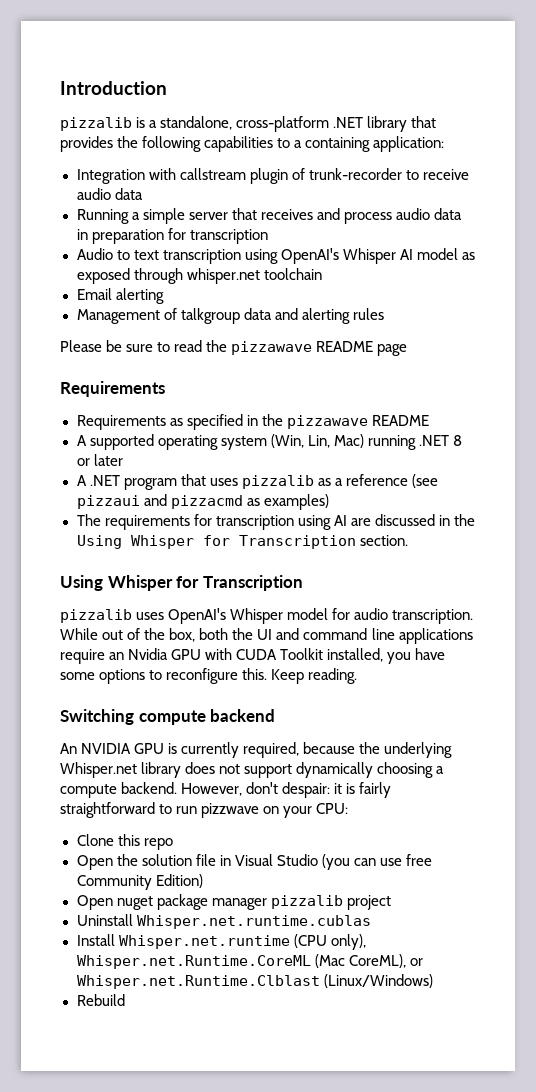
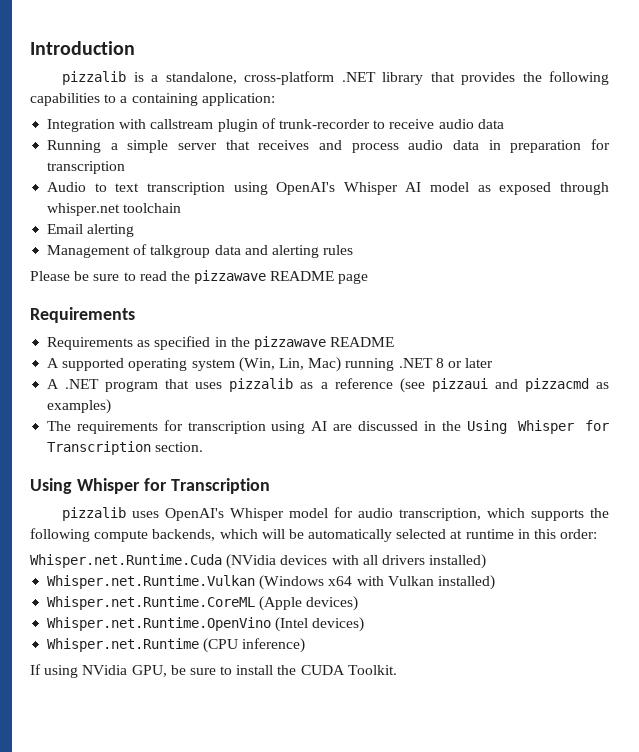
[392,609,474,624] [60,628,473,644] [60,648,446,664] [60,668,358,684] [60,709,276,725] [60,742,453,758] [60,762,445,778] [60,782,392,798] [60,802,349,818] [76,834,173,850] [76,854,433,870] [76,874,203,890] [76,894,391,910] [76,914,371,929] [76,934,366,950] [76,954,423,969] [76,974,433,989] [76,994,125,1006] transcription. While out of the box, both the UI and command line applications require an Nvidia GPU with CUDA Toolkit installed, you have some options to reconfigure this. Keep reading. // Switching compute backend // An NVIDIA GPU is currently required, because the underlying Whisper.net library does not support dynamically choosing a compute backend. However, don't despair: it is fairly straightforward to run pizzwave on your CPU: // Clone this repo // Open the solution file in Visual Studio (you can use free Community Edition) // Open nuget package manager pizzalib project // Uninstall Whisper.net.runtime.cublas // Install Whisper.net.runtime (CPU only), Whisper.net.Runtime.CoreML (Mac CoreML), or Whisper.net.Runtime.Clblast (Linux/Windows) // Rebuild -> [399,508,609,521] [30,528,598,542] [30,554,487,569] [47,575,495,590] [47,596,359,611] [47,617,365,632] [47,638,306,653] [30,664,397,678] transcription, which supports the following compute backends, which will be automatically selected at runtime in this order: // Whisper.net.Runtime.Cuda (NVidia devices with all drivers installed) // Whisper.net.Runtime.Vulkan (Windows x64 with Vulkan installed) // Whisper.net.Runtime.CoreML (Apple devices) // Whisper.net.Runtime.OpenVino (Intel devices) // Whisper.net.Runtime (CPU inference) // If using NVidia GPU, be sure to install the CUDA Toolkit.

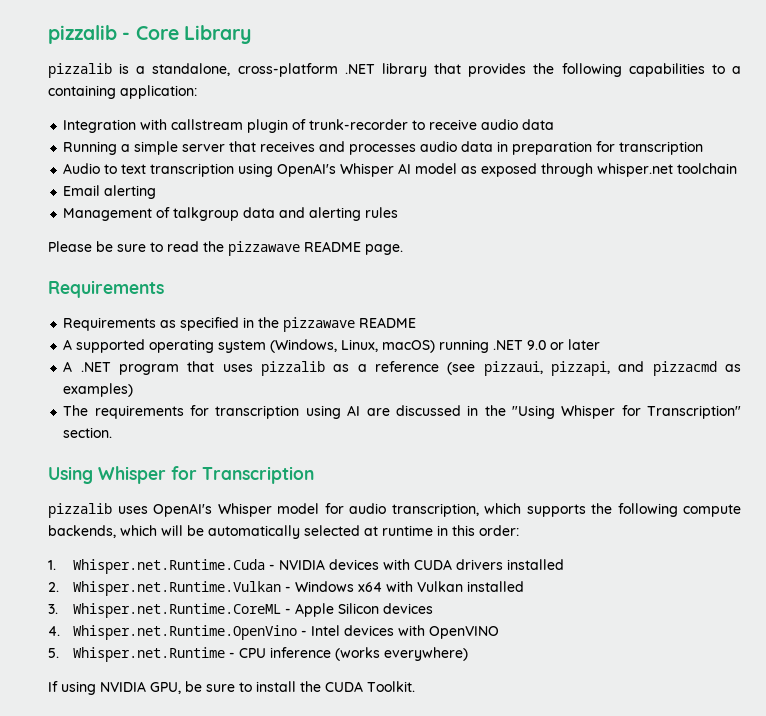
[30,41,135,55] Introduction -> [48,25,251,44] pizzalib - Core Library
[351,143,399,153] process -> [349,144,417,155] processes
[338,273,369,284] page -> [365,244,403,255] page.
[238,357,342,372] (Win, Lin, Mac) -> [270,339,436,353] (Windows, Linux, macOS)
[435,358,444,368] 8 -> [527,340,547,350] 9.0
[431,378,488,392] pizzaui -> [483,361,611,376] pizzaui, pizzapi,
[466,420,609,434] [47,441,152,455] Using Whisper for Transcription -> [511,405,742,419] "Using Whisper for Transcription"
[30,554,487,569] [47,575,495,590] [47,596,359,611] [47,617,365,632] [47,638,306,653] Whisper.net.Runtime.Cuda (NVidia devices with all drivers installed) // Whisper.net.Runtime.Vulkan (Windows x64 with Vulkan installed) // Whisper.net.Runtime.CoreML (Apple devices) // Whisper.net.Runtime.OpenVino (Intel devices) // Whisper.net.Runtime (CPU inference) -> [48,559,565,574] [48,581,525,596] [48,603,434,618] [48,625,500,640] [48,647,469,662] 1. Whisper.net.Runtime.Cuda - NVIDIA devices with CUDA drivers installed // 2. Whisper.net.Runtime.Vulkan - Windows x64 with Vulkan installed // 3. Whisper.net.Runtime.CoreML - Apple Silicon devices // 4. Whisper.net.Runtime.OpenVino - Intel devices with OpenVINO // 5. Whisper.net.Runtime - CPU inference (works everywhere)
[82,665,128,675] NVidia -> [100,681,146,692] NVIDIA

